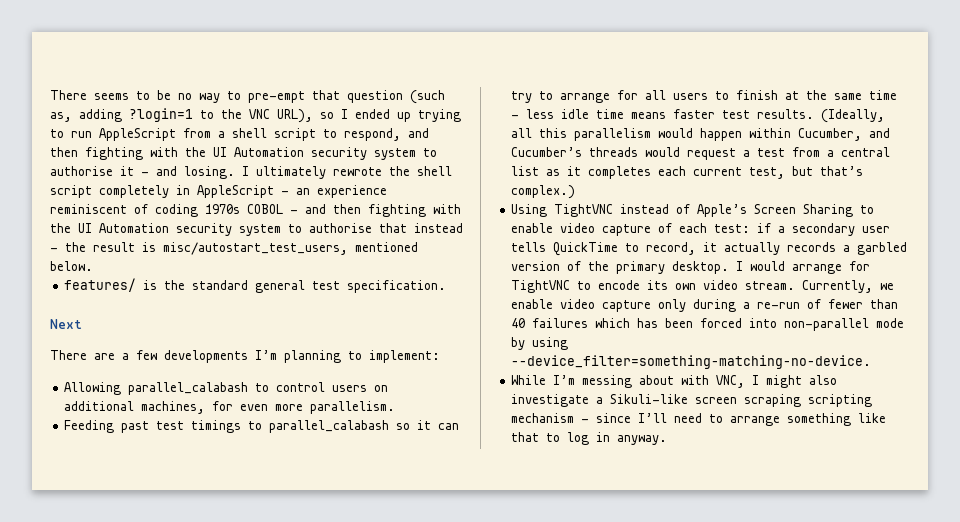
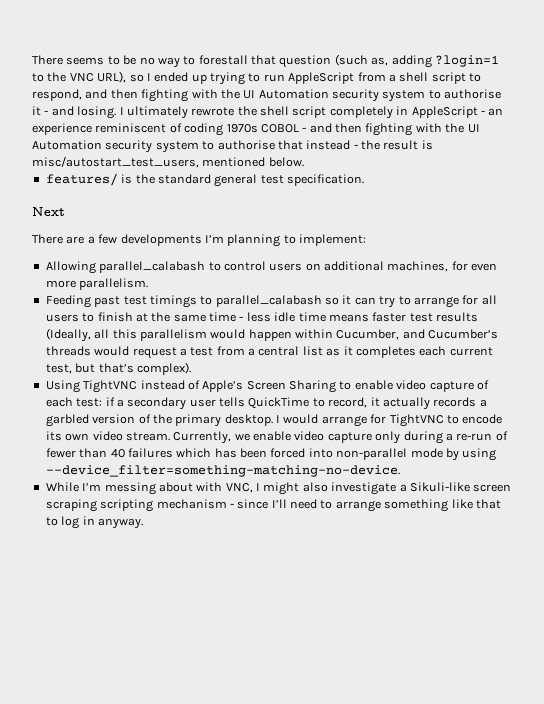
[248,91,305,103] pre-empt -> [198,55,248,65] forestall
[757,109,815,119] results. -> [436,312,478,322] results
[511,185,576,199] complex.) -> [136,362,191,375] complex).

